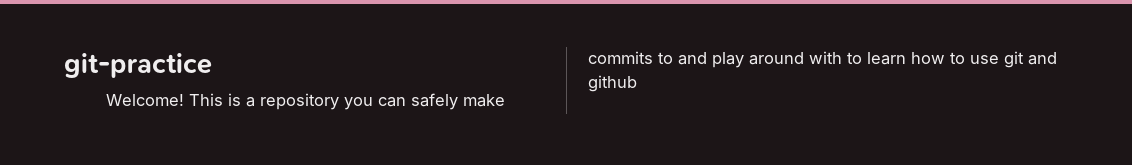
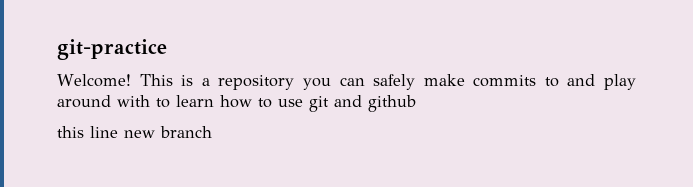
(637, 83) none -> [57,126,212,138] // this line new branch

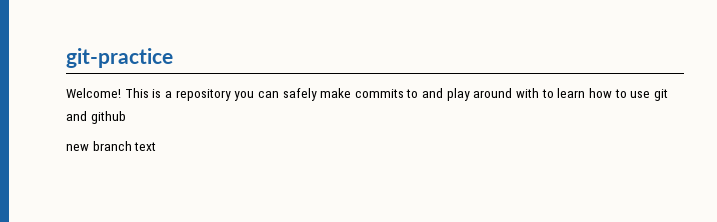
[57,126,118,138] this line -> (126, 117) none
(212, 132) none -> [134,142,157,151] text

